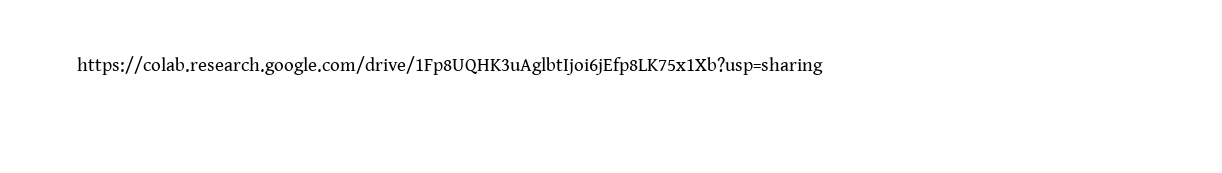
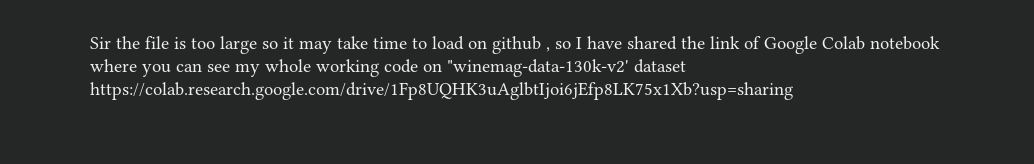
(77, 65) none -> [90,36,940,54] [90,59,686,77] Sir the file is too large so it may take time to load on github , so I have shared the link of Google Colab notebook where you can see my whole working code on "winemag-data-130k-v2' dataset

